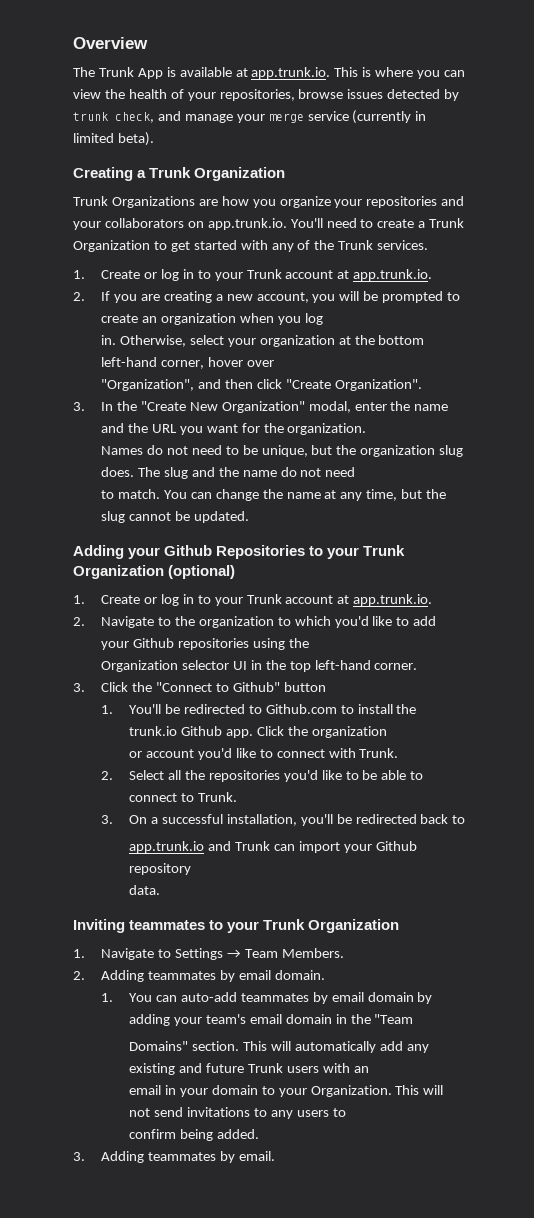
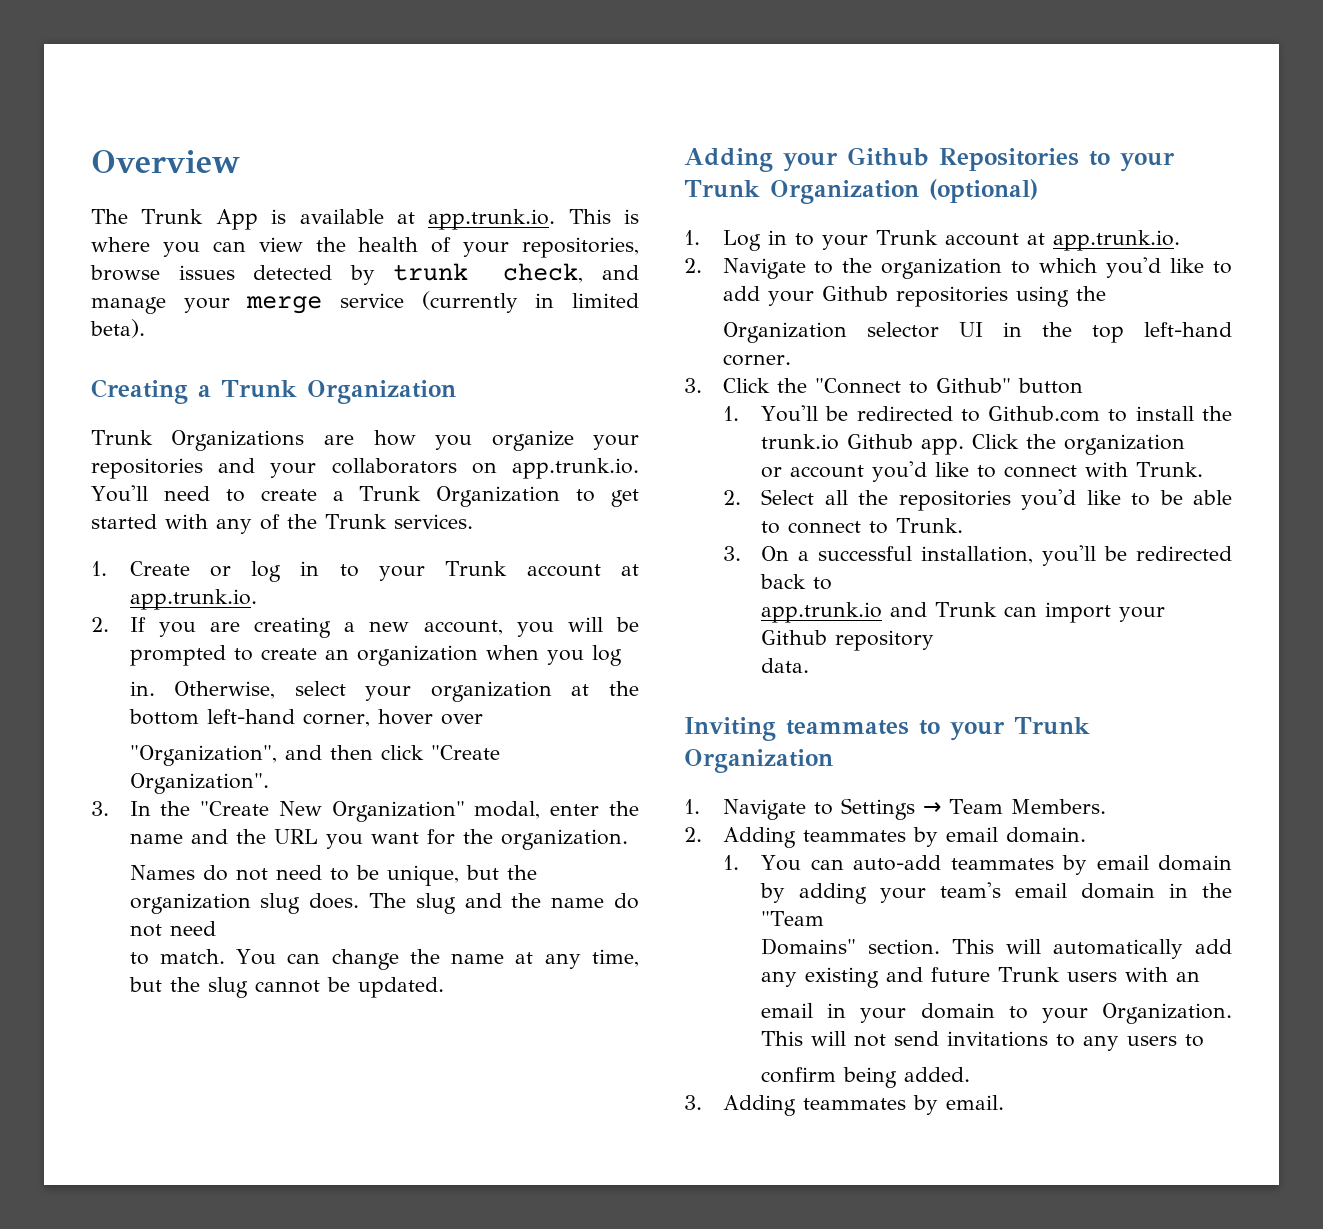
[101,594,179,606] Create or log -> [722,230,761,251] Log

